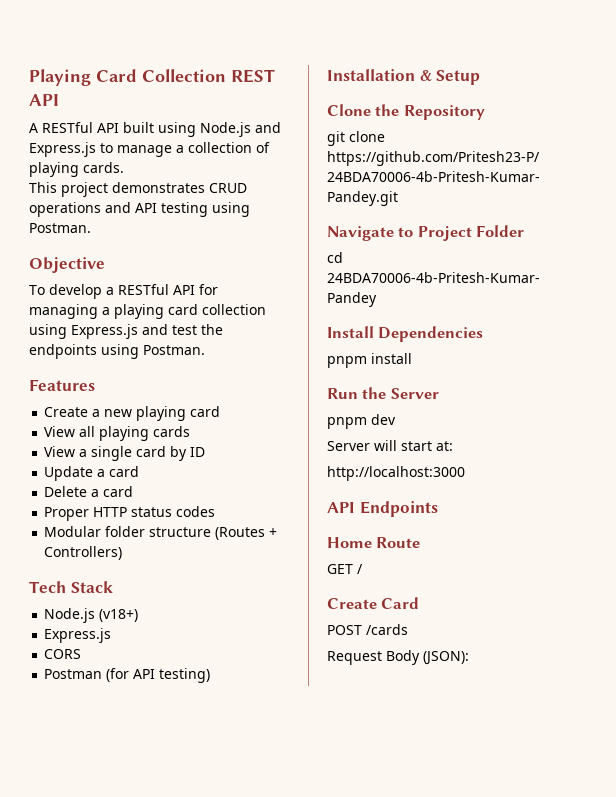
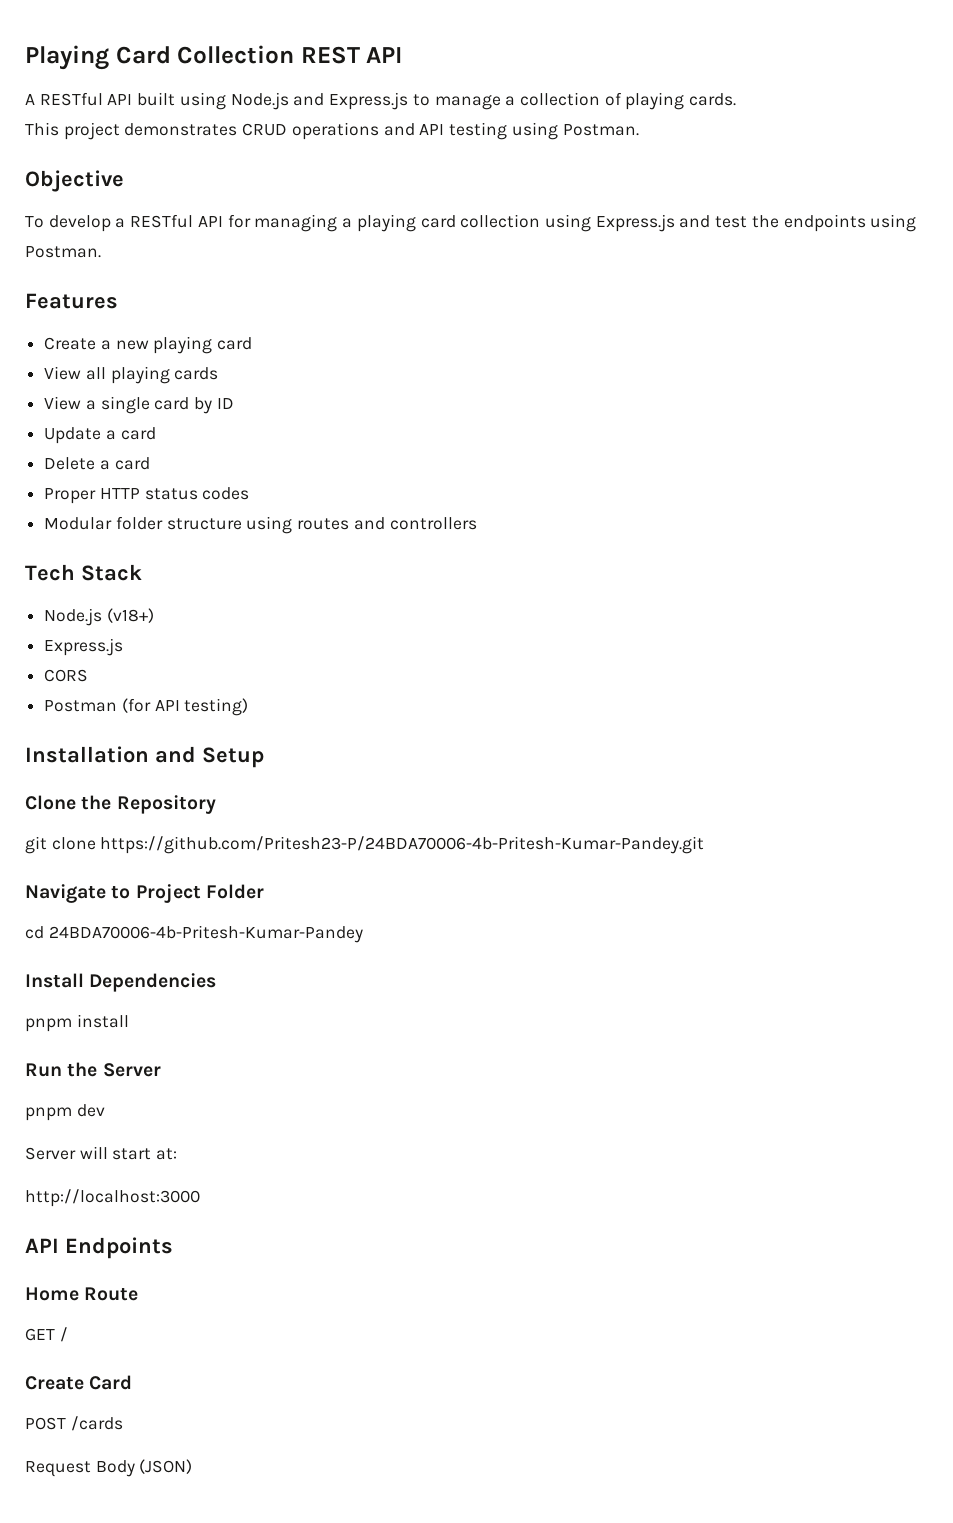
[215,527,278,540] [44,546,123,560] (Routes + Controllers) -> [246,516,477,534] using routes and controllers
[419,70,432,81] & -> [155,746,196,763] and
[423,651,469,665] (JSON): -> [139,1459,193,1474] (JSON)

